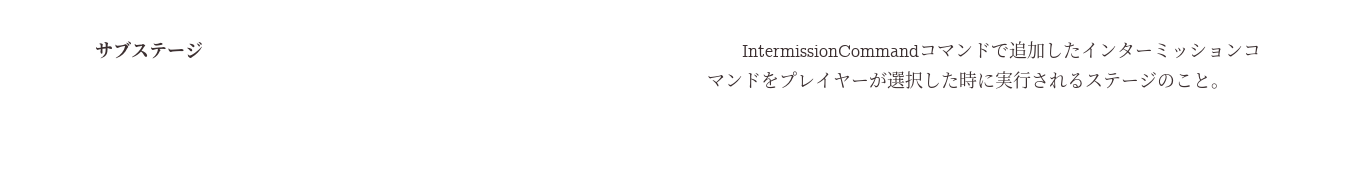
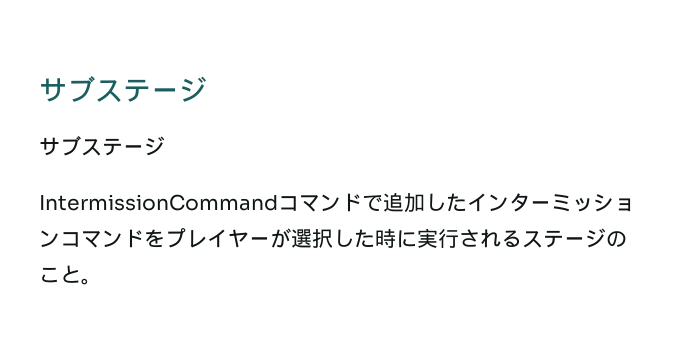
[95,41,203,59] サブステージ -> [39,76,207,102] [39,136,165,156] サブステージ // サブステージ

